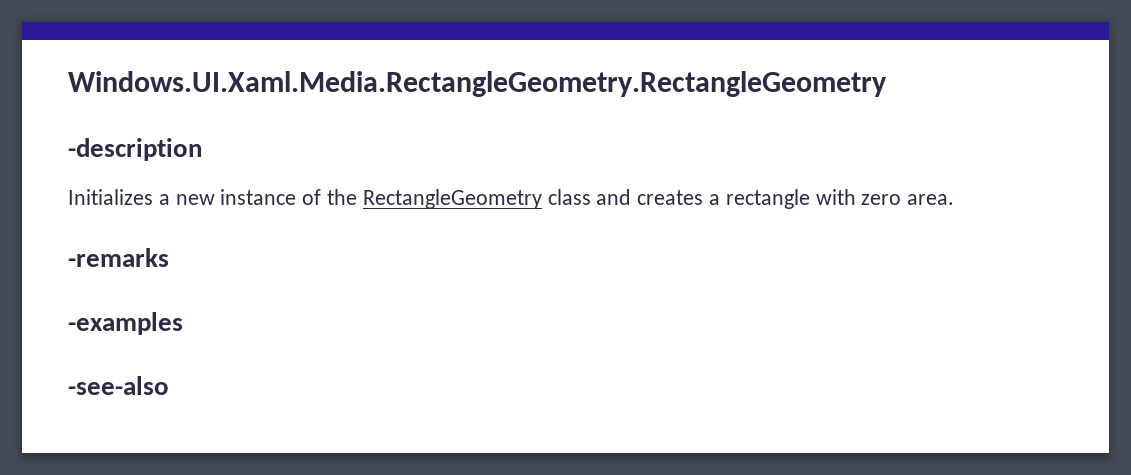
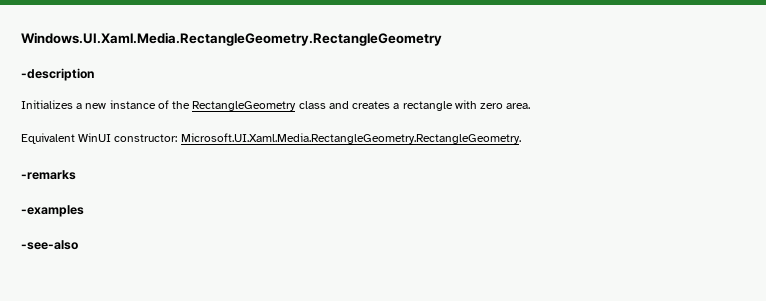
(955, 199) none -> [21,133,521,144] // Equivalent WinUI constructor: Microsoft.UI.Xaml.Media.RectangleGeometry.RectangleGeometry.

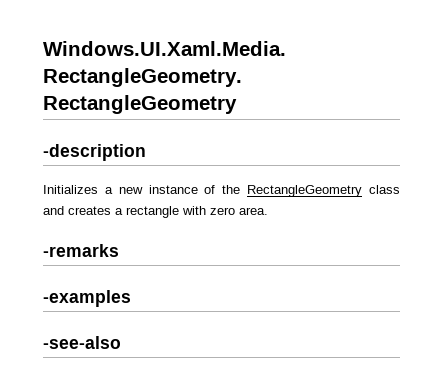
[21,133,521,144] // Equivalent WinUI constructor: Microsoft.UI.Xaml.Media.RectangleGeometry.RectangleGeometry. -> (268, 211) none

